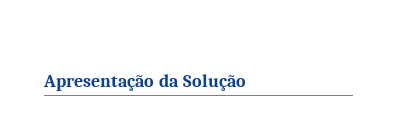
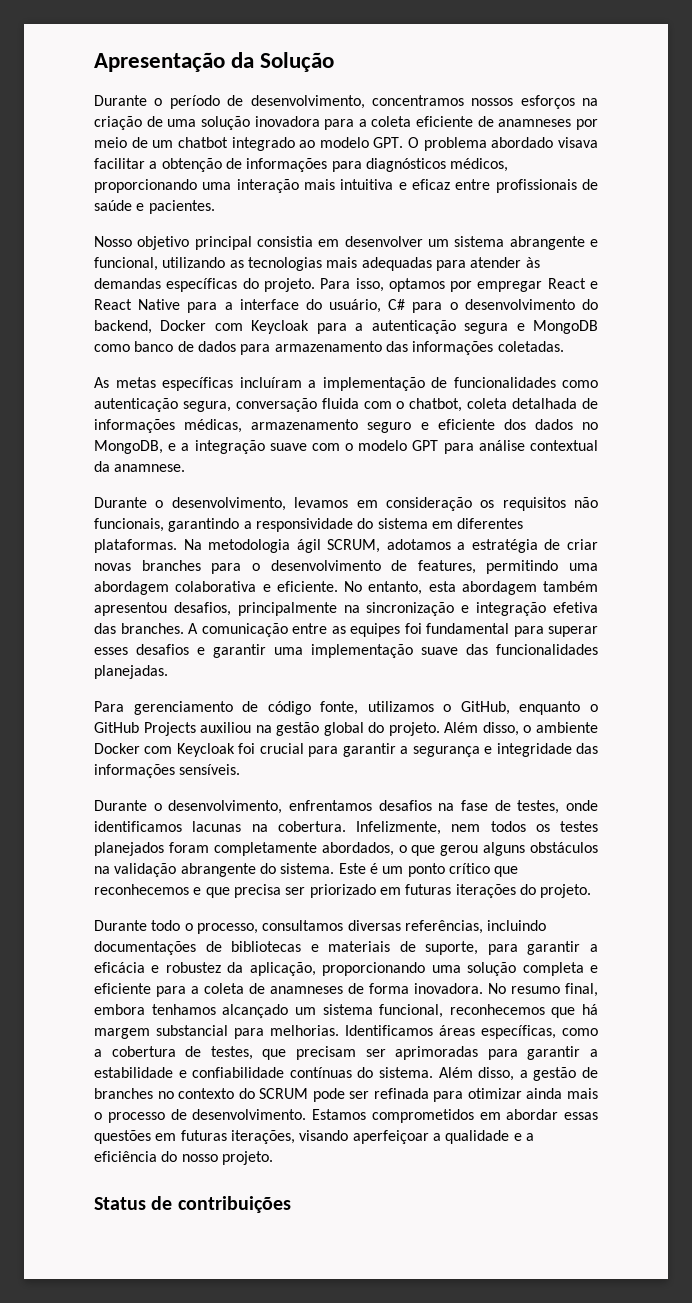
(246, 82) none -> [94,95,598,109] [94,116,598,130] [94,137,598,151] [94,158,509,172] [94,179,598,193] [94,200,215,214] [94,236,598,250] [94,257,540,271] [94,278,599,292] [94,299,598,313] [94,320,598,334] [94,341,564,355] [94,377,598,391] [94,398,599,412] [94,419,598,433] [94,440,598,454] [94,461,186,472] [94,497,598,511] [94,518,524,532] [94,539,598,553] [94,560,598,574] [94,581,598,595] [94,602,598,616] [94,623,598,637] [94,644,598,658] [94,665,168,679] [94,701,598,715] [94,722,599,736] [94,743,598,757] [94,764,241,778] [94,800,599,814] [94,821,598,835] [94,842,598,856] [94,863,519,877] [94,884,592,898] [94,920,547,934] [94,941,598,955] [94,962,599,976] [94,983,598,997] [94,1004,598,1018] [94,1025,598,1039] [94,1046,599,1060] [94,1067,599,1081] [94,1088,599,1102] [94,1109,598,1123] [94,1130,534,1144] [94,1151,273,1165] [94,1196,291,1213] // Durante o período de desenvolvimento, concentramos nossos esforços na criação de uma solução inovadora para a coleta eficiente de anamneses por meio de um chatbot integrado ao modelo GPT. O problema abordado visava facilitar a obtenção de informações para diagnósticos médicos, proporcionando uma interação mais intuitiva e eficaz entre profissionais de saúde e pacientes. // Nosso objetivo principal consistia em desenvolver um sistema abrangente e funcional, utilizando as tecnologias mais adequadas para atender às demandas específicas do projeto. Para isso, optamos por empregar React e React Native para a interface do usuário, C# para o desenvolvimento do backend, Docker com Keycloak para a autenticação segura e MongoDB como banco de dados para armazenamento das informações coletadas. // As metas específicas incluíram a implementação de funcionalidades como autenticação segura, conversação fluida com o chatbot, coleta detalhada de informações médicas, armazenamento seguro e eficiente dos dados no MongoDB, e a integração suave com o modelo GPT para análise contextual da anamnese. // Durante o desenvolvimento, levamos em consideração os requisitos não funcionais, garantindo a responsividade do sistema em diferentes plataformas. Na metodologia ágil SCRUM, adotamos a estratégia de criar novas branches para o desenvolvimento de features, permitindo uma abordagem colaborativa e eficiente. No entanto, esta abordagem também apresentou desafios, principalmente na sincronização e integração efetiva das branches. A comunicação entre as equipes foi fundamental para superar esses desafios e garantir uma implementação suave das funcionalidades planejadas. // Para gerenciamento de código fonte, utilizamos o GitHub, enquanto o GitHub Projects auxiliou na gestão global do projeto. Além disso, o ambiente Docker com Keycloak foi crucial para garantir a segurança e integridade das informações sensíveis. // Durante o desenvolvimento, enfrentamos desafios na fase de testes, onde identificamos lacunas na cobertura. Infelizmente, nem todos os testes planejados foram completamente abordados, o que gerou alguns obstáculos na validação abrangente do sistema. Este é um ponto crítico que reconhecemos e que precisa ser priorizado em futuras iterações do projeto. // Durante todo o processo, consultamos diversas referências, incluindo documentações de bibliotecas e materiais de suporte, para garantir a eficácia e robustez da aplicação, proporcionando uma solução completa e eficiente para a coleta de anamneses de forma inovadora. No resumo final, embora tenhamos alcançado um sistema funcional, reconhecemos que há margem substancial para melhorias. Identificamos áreas específicas, como a cobertura de testes, que precisam ser aprimoradas para garantir a estabilidade e confiabilidade contínuas do sistema. Além disso, a gestão de branches no contexto do SCRUM pode ser refinada para otimizar ainda mais o processo de desenvolvimento. Estamos comprometidos em abordar essas questões em futuras iterações, visando aperfeiçoar a qualidade e a eficiência do nosso projeto. // Status de contribuições

